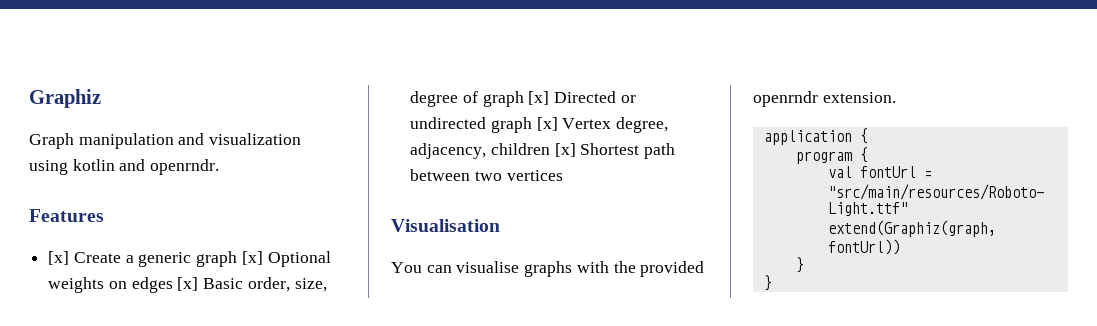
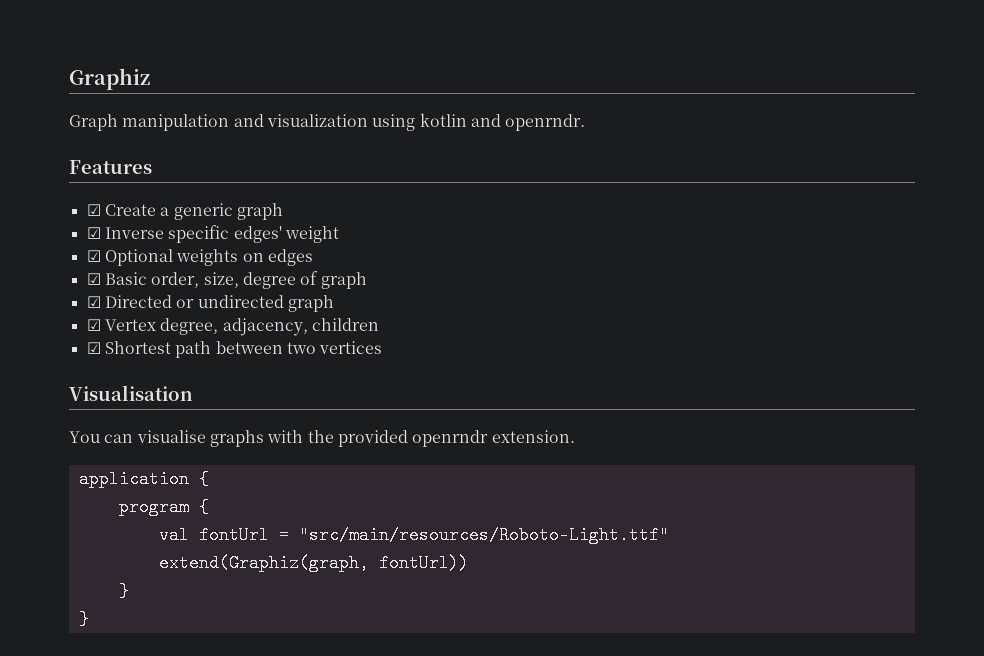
[48,251,70,265] [x] -> [86,204,101,216] ☑
[241,251,263,265] [x] -> [86,225,339,243] [86,250,101,262] // ☑ Inverse specific edges' weight // ☑
[177,277,199,291] [x] -> [86,273,101,285] // ☑
[528,91,550,105] [x] -> [86,296,101,308] // ☑
[536,117,558,131] [x] -> [86,319,101,331] // ☑
[554,143,576,157] [x] -> [86,342,101,354] // ☑

